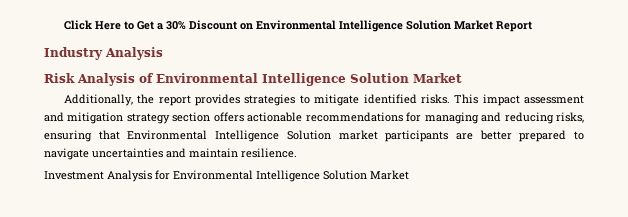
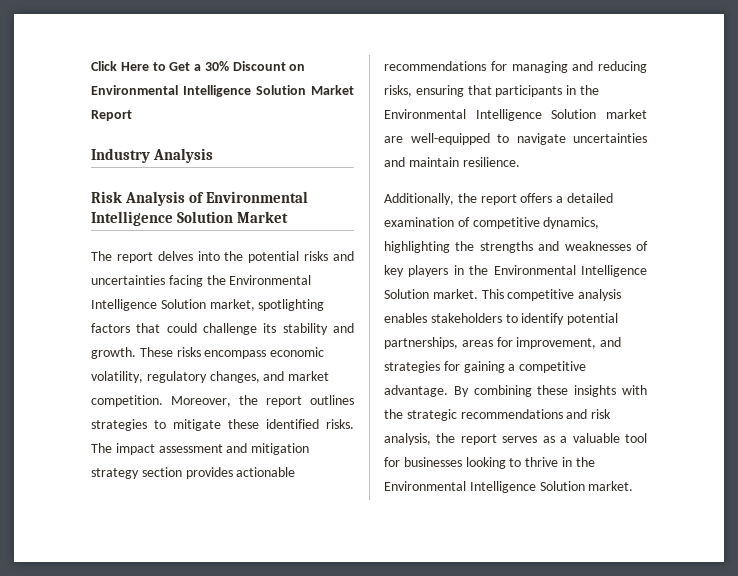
[63,94,241,106] Additionally, the report provides -> [91,251,354,263] [91,275,312,287] [91,299,325,311] [91,323,354,335] [91,347,325,359] [91,371,330,383] [91,395,354,407] The report delves into the potential risks and uncertainties facing the Environmental Intelligence Solution market, spotlighting factors that could challenge its stability and growth. These risks encompass economic volatility, regulatory changes, and market competition. Moreover, the report outlines
(360, 100) none -> [228,419,259,429] these
[454,94,479,104] This -> [91,443,112,453] The
[213,112,244,122] offers -> [185,467,233,479] provides
(120, 135) none -> [495,85,599,97] participants in the
[385,130,567,142] participants are better prepared -> [384,133,490,145] are well-equipped
[44,170,409,182] Investment Analysis for Environmental Intelligence Solution Market -> [384,193,613,205] [384,217,600,229] [384,241,648,253] [384,265,647,277] [384,289,622,301] [384,313,619,325] [384,337,622,349] [384,361,587,373] [384,385,647,397] [384,409,612,421] [384,433,647,445] [384,457,595,469] [384,481,634,493] Additionally, the report offers a detailed examination of competitive dynamics, highlighting the strengths and weaknesses of key players in the Environmental Intelligence Solution market. This competitive analysis enables stakeholders to identify potential partnerships, areas for improvement, and strategies for gaining a competitive advantage. By combining these insights with the strategic recommendations and risk analysis, the report serves as a valuable tool for businesses looking to thrive in the Environmental Intelligence Solution market.

